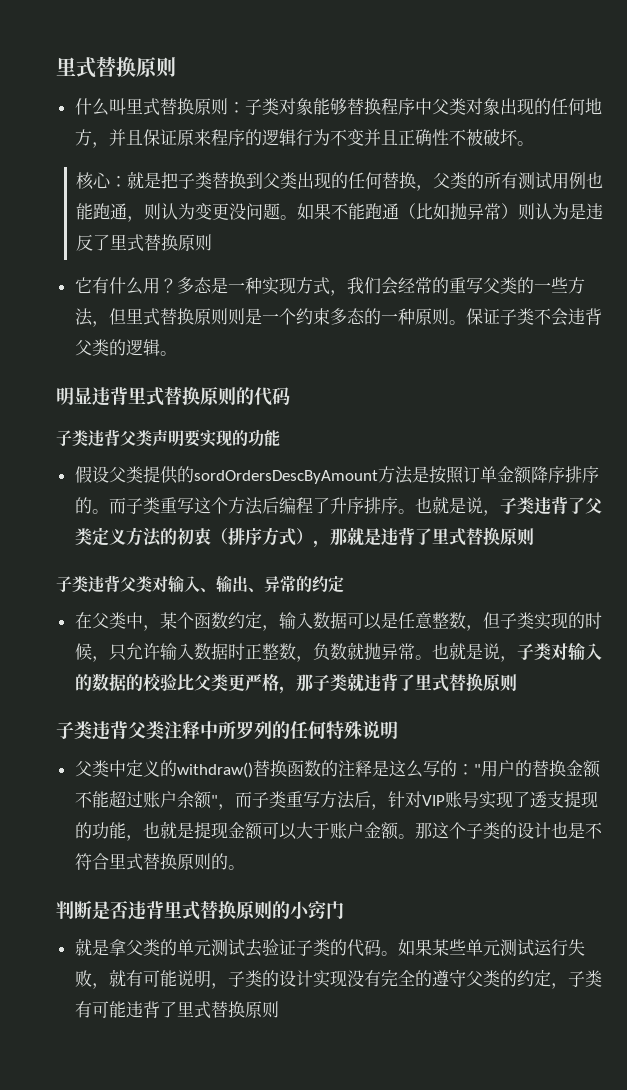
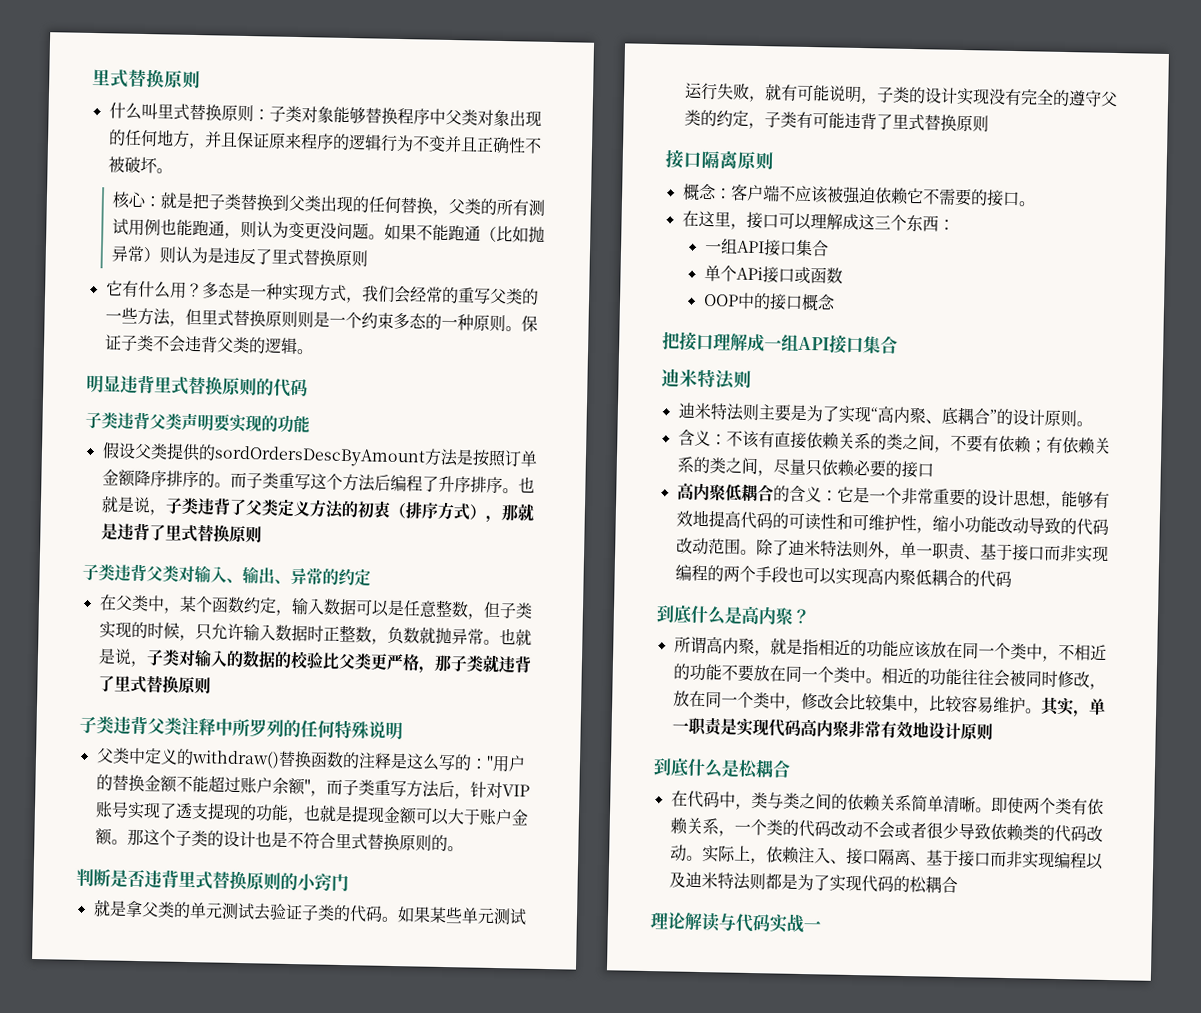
(279, 1009) none -> [665,149,774,171] [681,183,1036,207] [681,210,955,232] [703,238,829,257] [703,264,843,285] [702,292,836,312] [662,331,898,354] [661,368,752,390] [677,402,1093,428] [677,429,1111,455] [676,456,934,479] [676,482,1110,510] [675,509,1109,536] [675,537,1109,563] [674,564,1012,588] [656,604,811,625] [673,636,1107,662] [672,663,1106,690] [672,690,1106,718] [671,717,993,741] [653,757,791,780] [670,790,1104,815] [669,817,1103,843] [669,844,1104,870] [668,871,958,894] [650,912,821,934] // 接口隔离原则 // 概念：客户端不应该被强迫依赖它不需要的接口。 // 在这里，接口可以理解成这三个东西： // 一组API接口集合 // 单个APi接口或函数 // OOP中的接口概念 // 把接口理解成一组API接口集合 // 迪米特法则 // 迪米特法则主要是为了实现“高内聚、底耦合”的设计原则。 // 含义：不该有直接依赖关系的类之间，不要有依赖；有依赖关系的类之间，尽量只依赖必要的接口 // 高内聚低耦合的含义：它是一个非常重要的设计思想，能够有效地提高代码的可读性和可维护性，缩小功能改动导致的代码改动范围。除了迪米特法则外，单一职责、基于接口而非实现编程的两个手段也可以实现高内聚低耦合的代码 // 到底什么是高内聚？ // 所谓高内聚，就是指相近的功能应该放在同一个类中，不相近的功能不要放在同一个类中。相近的功能往往会被同时修改，放在同一个类中，修改会比较集中，比较容易维护。其实，单一职责是实现代码高内聚非常有效地设计原则 // 到底什么是松耦合 // 在代码中，类与类之间的依赖关系简单清晰。即使两个类有依赖关系，一个类的代码改动不会或者很少导致依赖类的代码改动。实际上，依赖注入、接口隔离、基于接口而非实现编程以及迪米特法则都是为了实现代码的松耦合 // 理论解读与代码实战一

